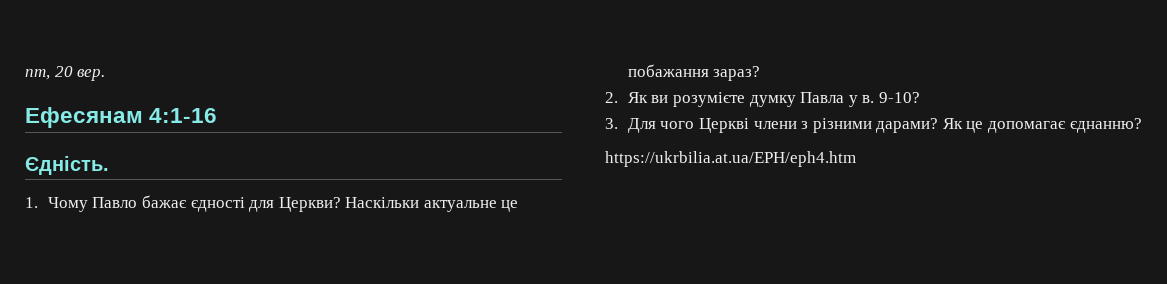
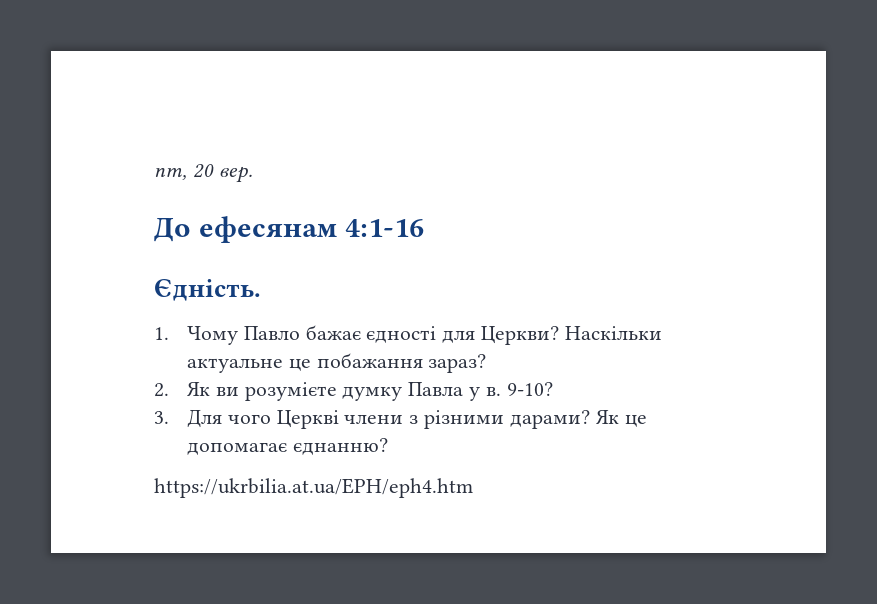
[25,107,143,128] Ефесянам -> [154,216,338,243] До ефесянам

